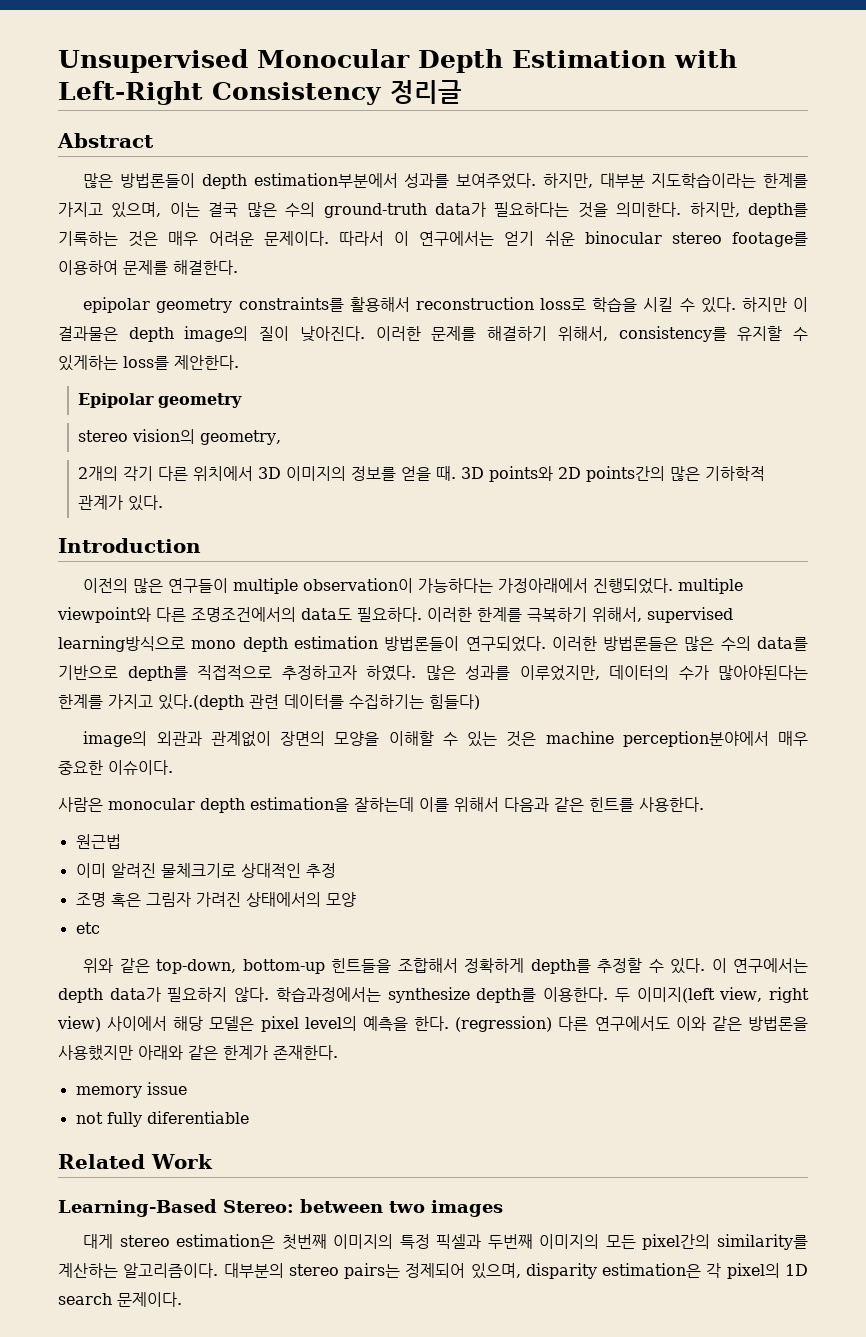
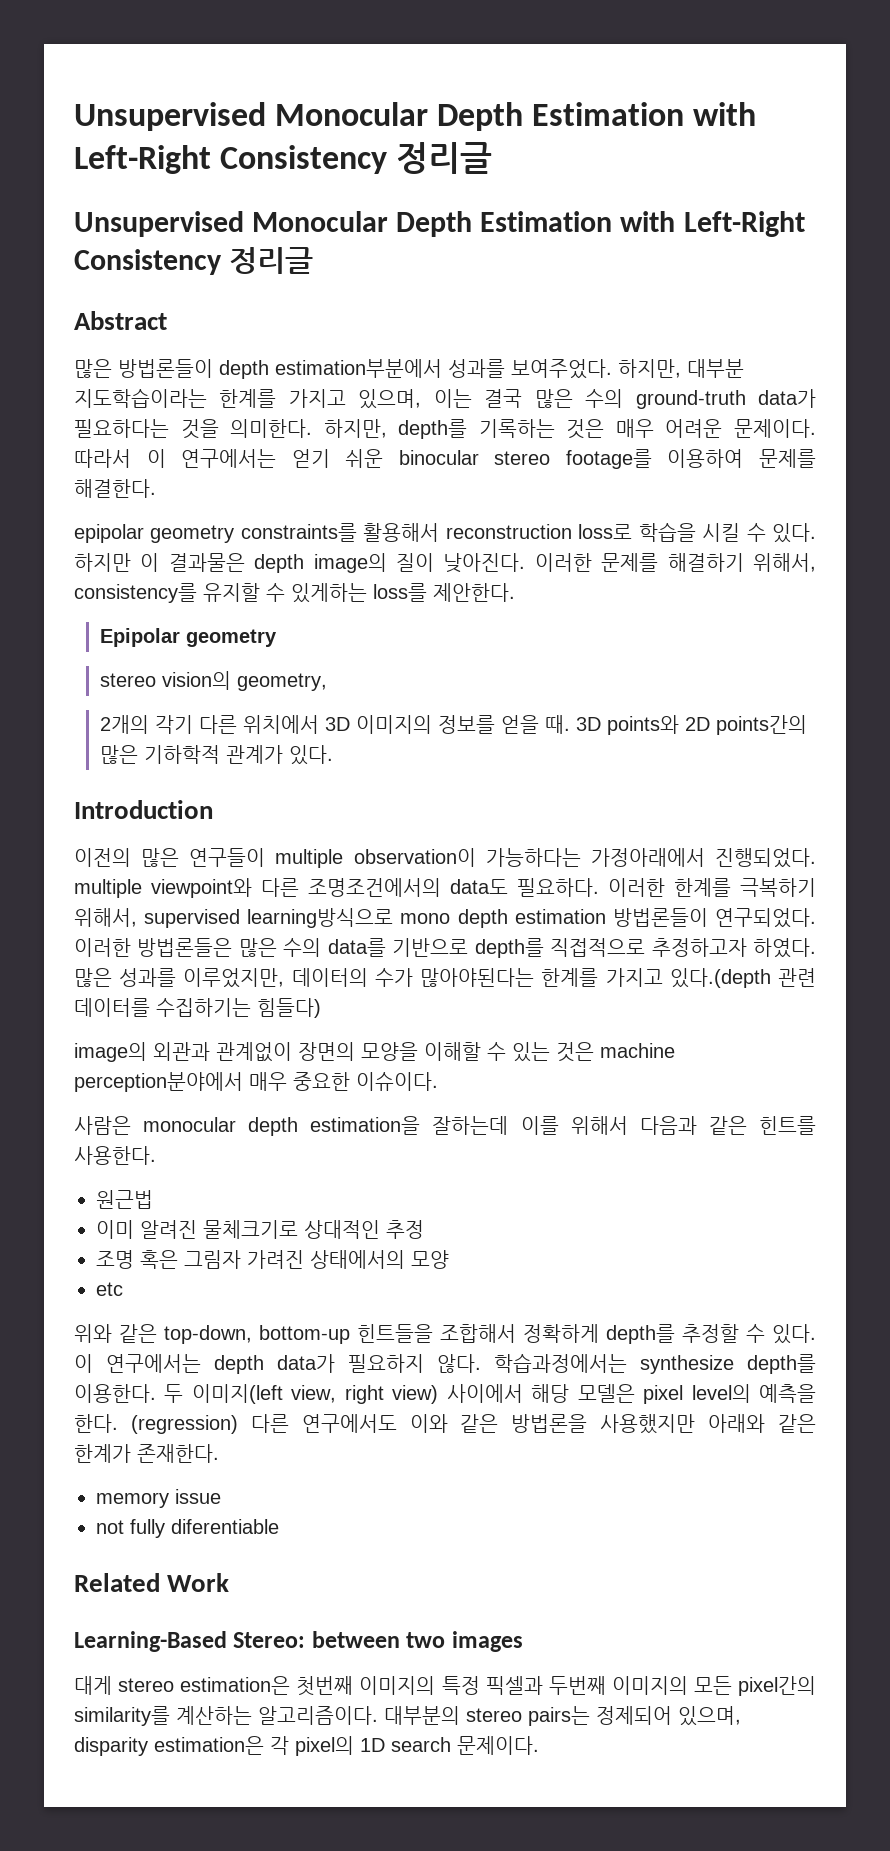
[58,49,737,73] [58,80,462,105] Unsupervised Monocular Depth Estimation with Left-Right Consistency 정리글 -> [74,102,757,131] [74,142,493,174] [74,211,805,237] [74,247,314,275] Unsupervised Monocular Depth Estimation with Left-Right Consistency 정리글 // Unsupervised Monocular Depth Estimation with Left-Right Consistency 정리글

